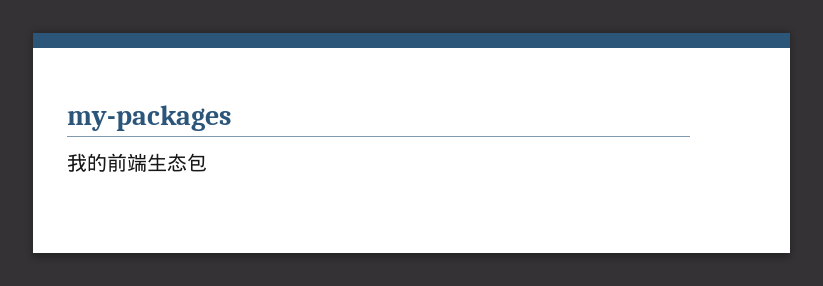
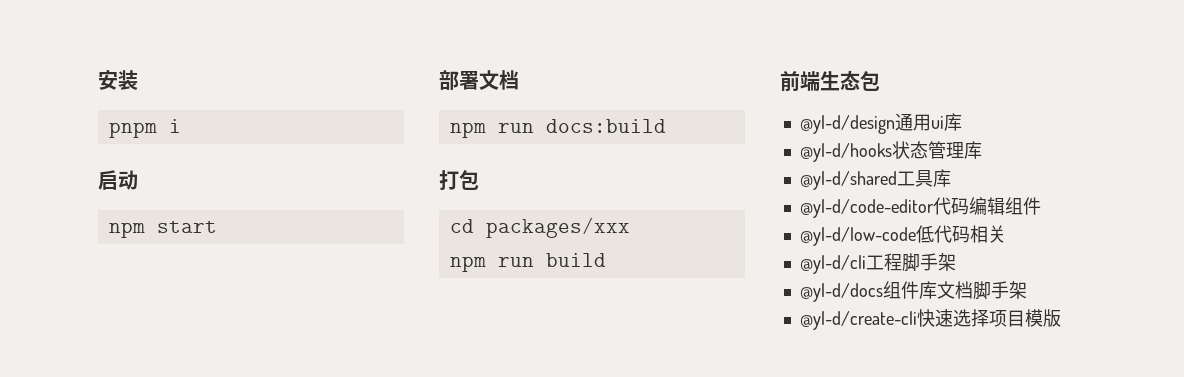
[67,105,231,131] [67,153,207,172] my-packages // 我的前端生态包 -> [98,70,138,90] [108,119,181,138] [98,170,138,190] [108,221,217,238] [439,70,519,90] [449,119,666,138] [439,170,479,190] [449,217,630,238] [449,253,606,272] [780,70,880,92] [799,113,962,134] [799,141,982,162] [799,169,951,190] [799,197,1041,218] [799,225,1006,246] [799,253,956,274] [799,281,1027,302] [799,309,1061,330] 安装 // pnpm i // 启动 // npm start // 部署文档 // npm run docs:build // 打包 // cd packages/xxx // npm run build // 前端生态包 // @yl-d/design通用ui库 // @yl-d/hooks状态管理库 // @yl-d/shared工具库 // @yl-d/code-editor代码编辑组件 // @yl-d/low-code低代码相关 // @yl-d/cli工程脚手架 // @yl-d/docs组件库文档脚手架 // @yl-d/create-cli快速选择项目模版

